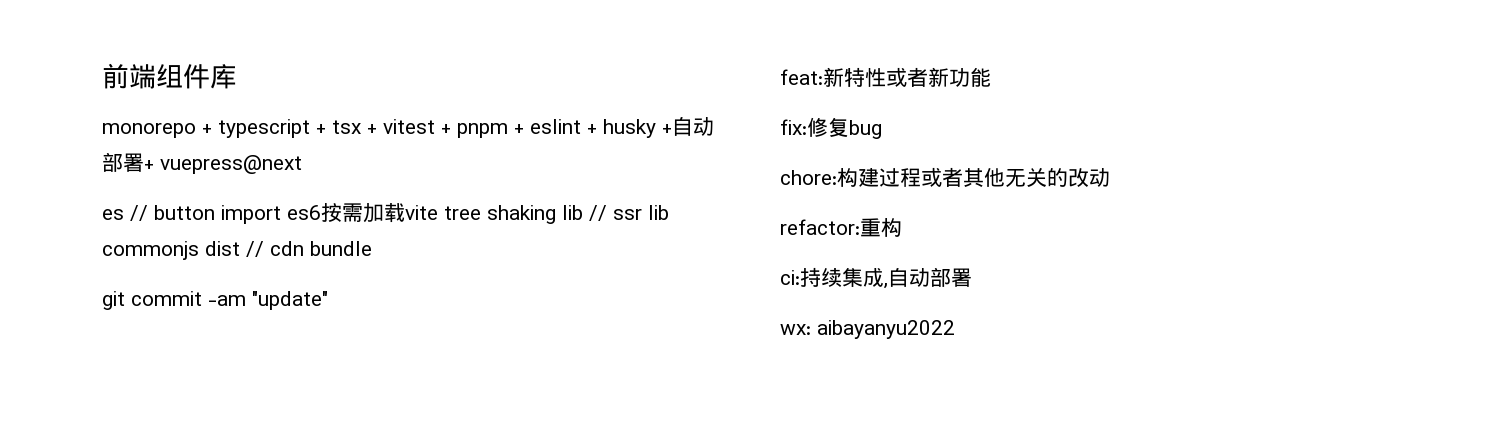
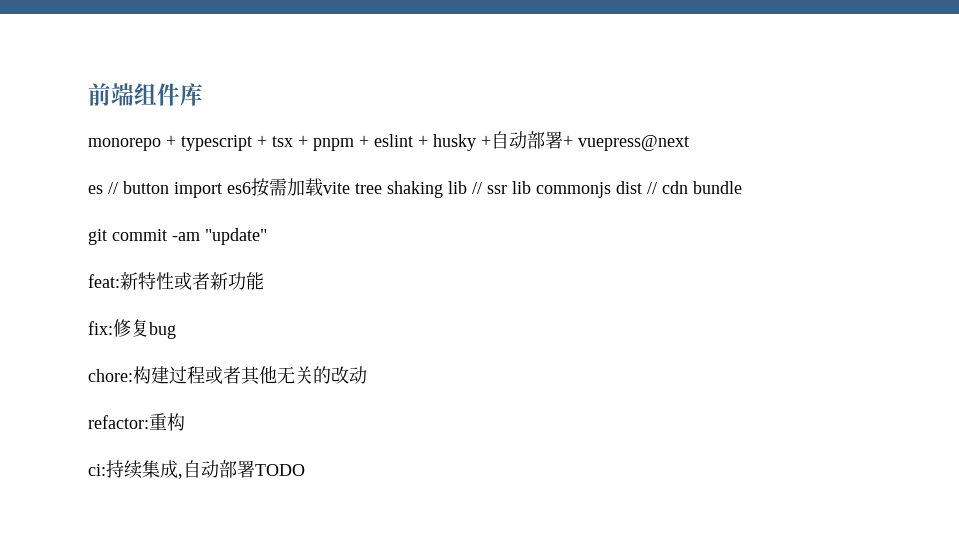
[383,119,451,134] vitest + -> (308, 141) none
[780,320,955,339] // wx: aibayanyu2022 -> [255,464,305,476] TODO

